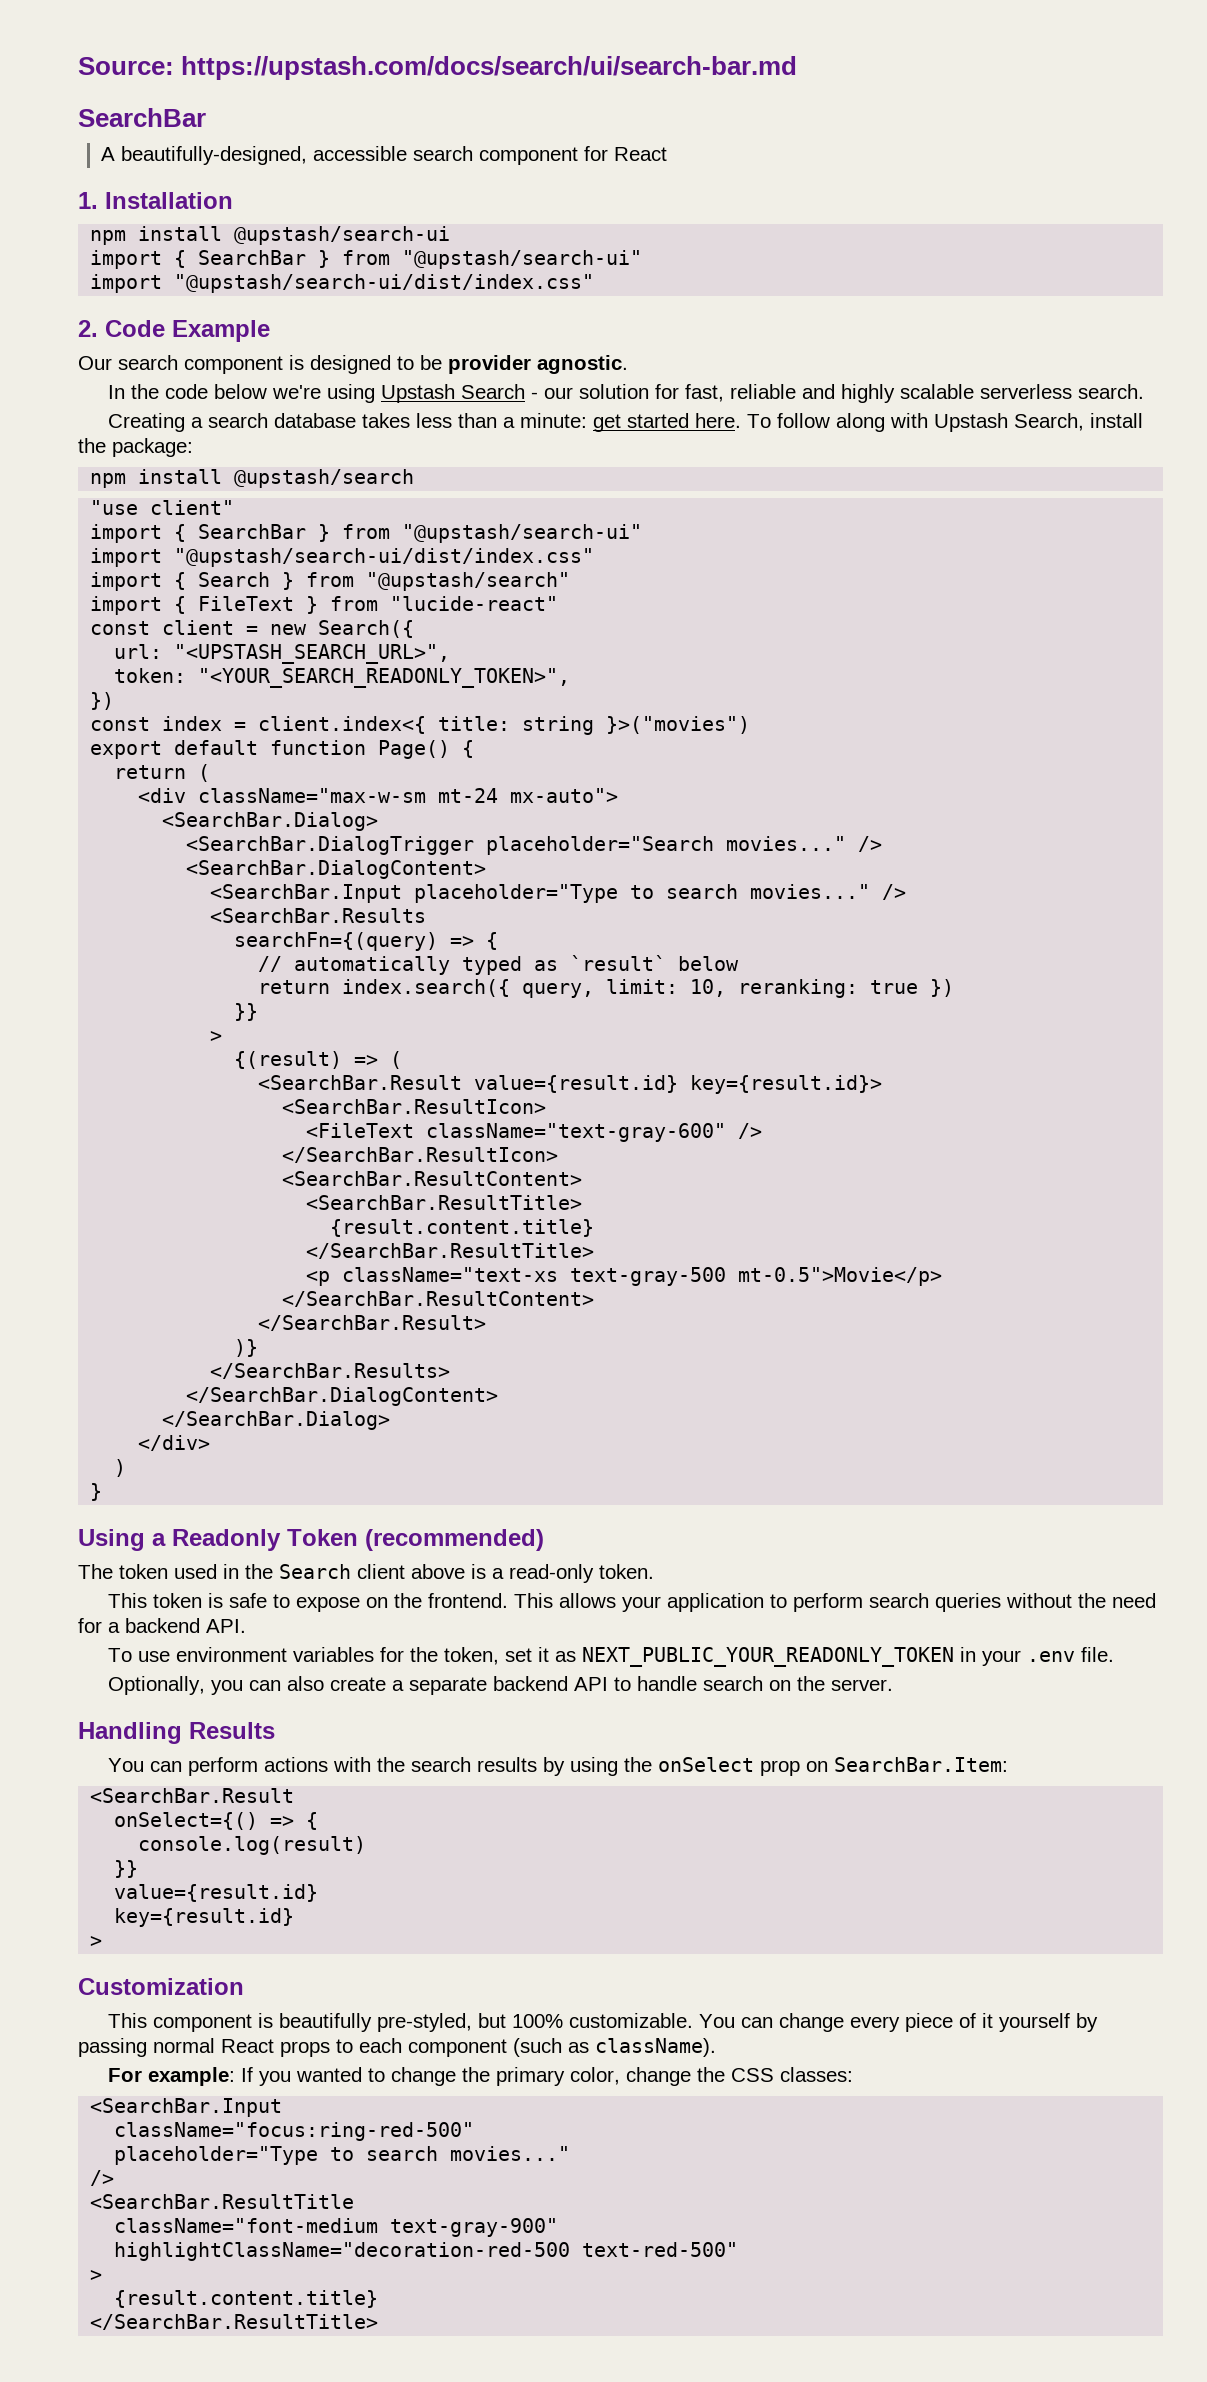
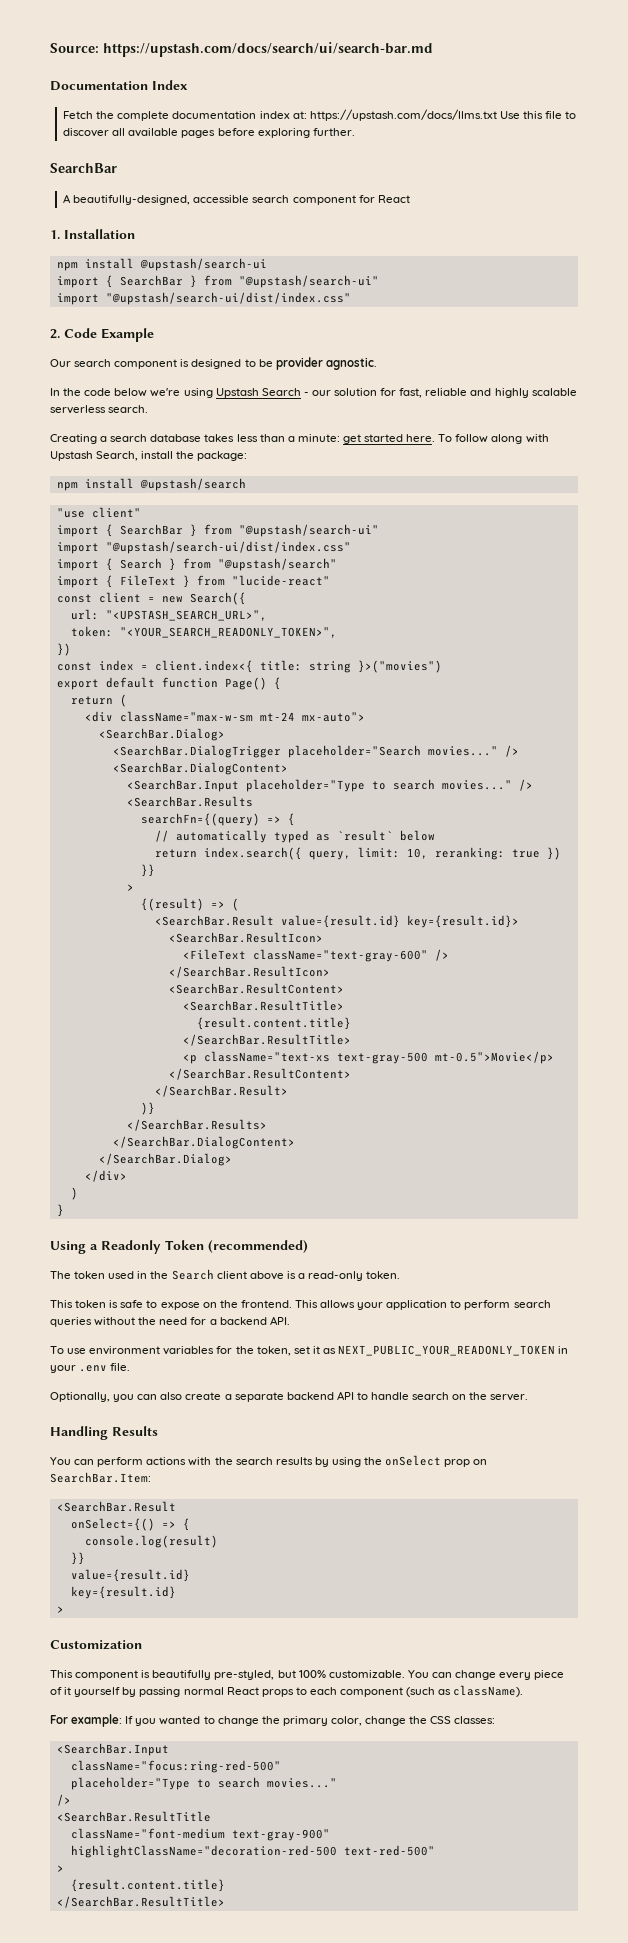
(798, 68) none -> [50,80,188,91] [63,109,577,121] [63,128,355,138] // Documentation Index // Fetch the complete documentation index at: https://upstash.com/docs/llms.txt Use this file to discover all available pages before exploring further.

